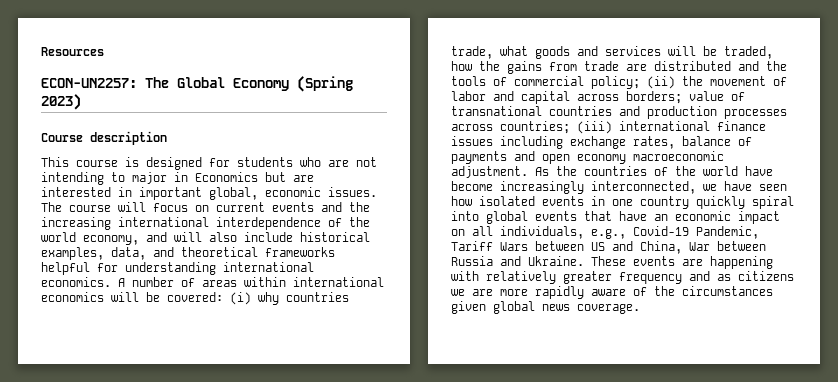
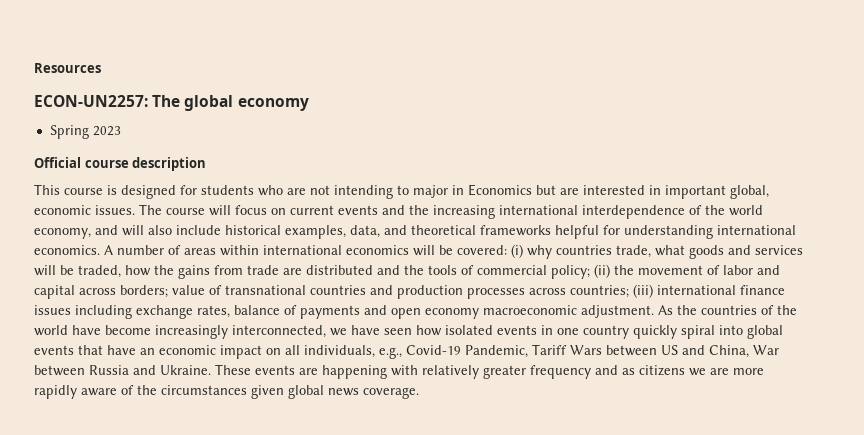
[177,76,353,92] [41,94,81,110] [41,133,83,142] Global Economy (Spring 2023) // Course -> [184,95,309,111] [49,125,121,139] [34,157,129,168] global economy // Spring 2023 // Official course

